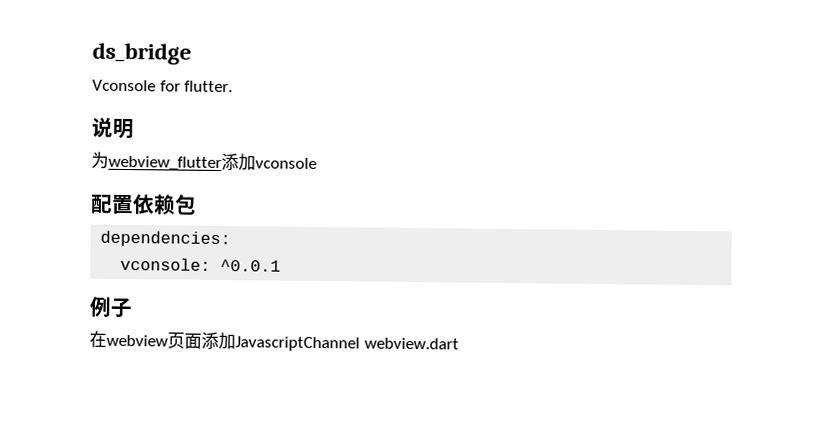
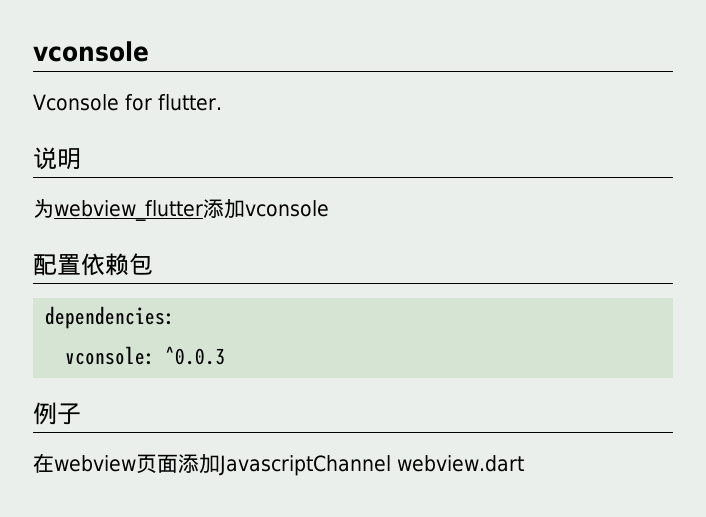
[92,42,192,65] ds_bridge -> [33,41,149,62] vconsole
[220,259,282,272] ^0.0.1 -> [165,346,226,365] ^0.0.3

